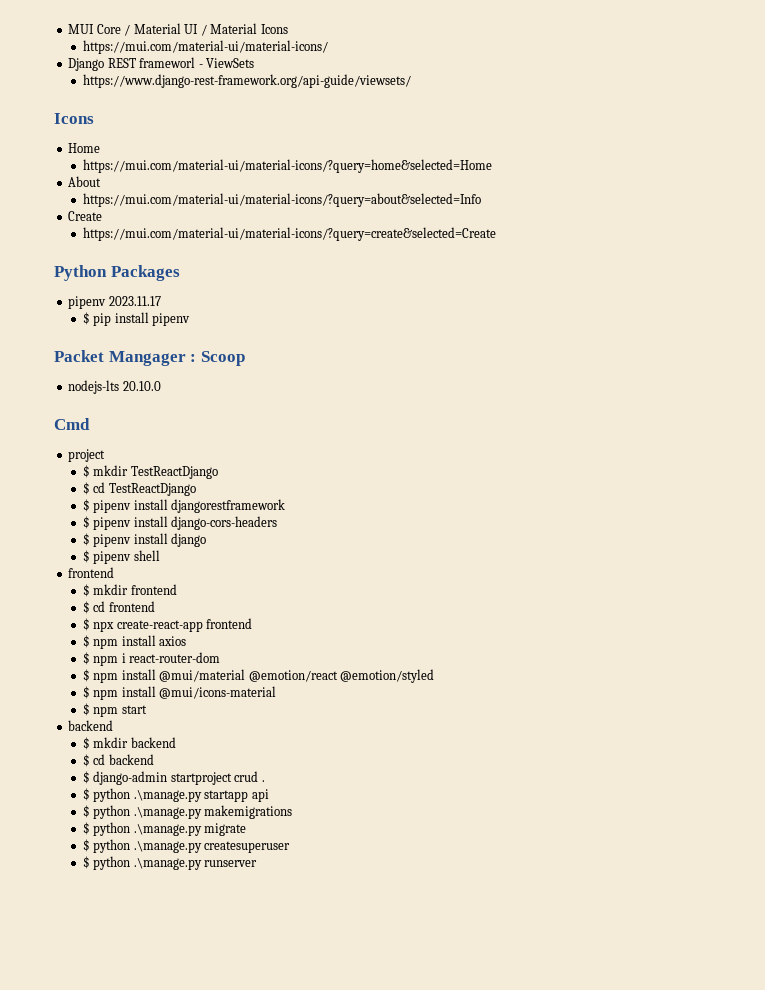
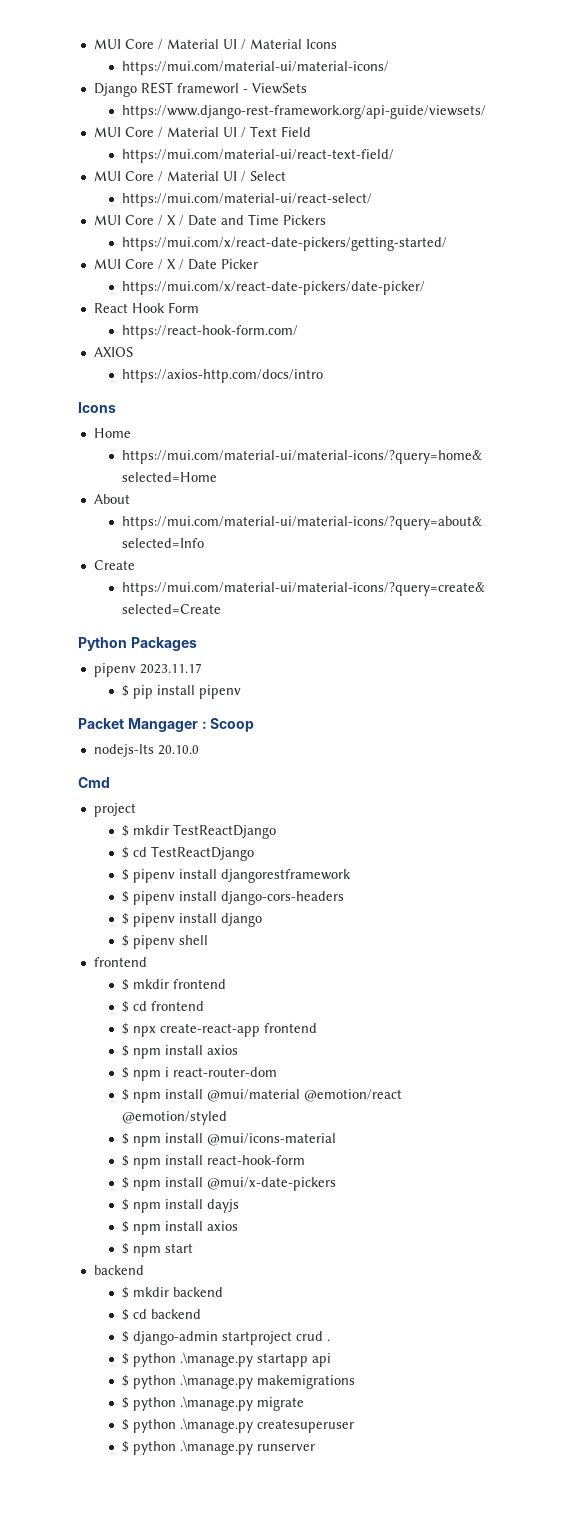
(411, 81) none -> [93,126,311,138] [122,149,395,163] [93,171,286,182] [122,193,373,207] [93,214,326,226] [122,237,448,251] [93,259,258,270] [122,281,426,295] [93,302,199,313] [122,325,299,339] [93,347,133,357] [122,369,324,383] // MUI Core / Material UI / Text Field // https://mui.com/material-ui/react-text-field/ // MUI Core / Material UI / Select // https://mui.com/material-ui/react-select/ // MUI Core / X / Date and Time Pickers // https://mui.com/x/react-date-pickers/getting-started/ // MUI Core / X / Date Picker // https://mui.com/x/react-date-pickers/date-picker/ // React Hook Form // https://react-hook-form.com/ // AXIOS // https://axios-http.com/docs/intro
(277, 692) none -> [122,1155,306,1169] [122,1177,337,1191] [122,1199,240,1213] [122,1221,239,1235] // $ npm install react-hook-form // $ npm install @mui/x-date-pickers // $ npm install dayjs // $ npm install axios

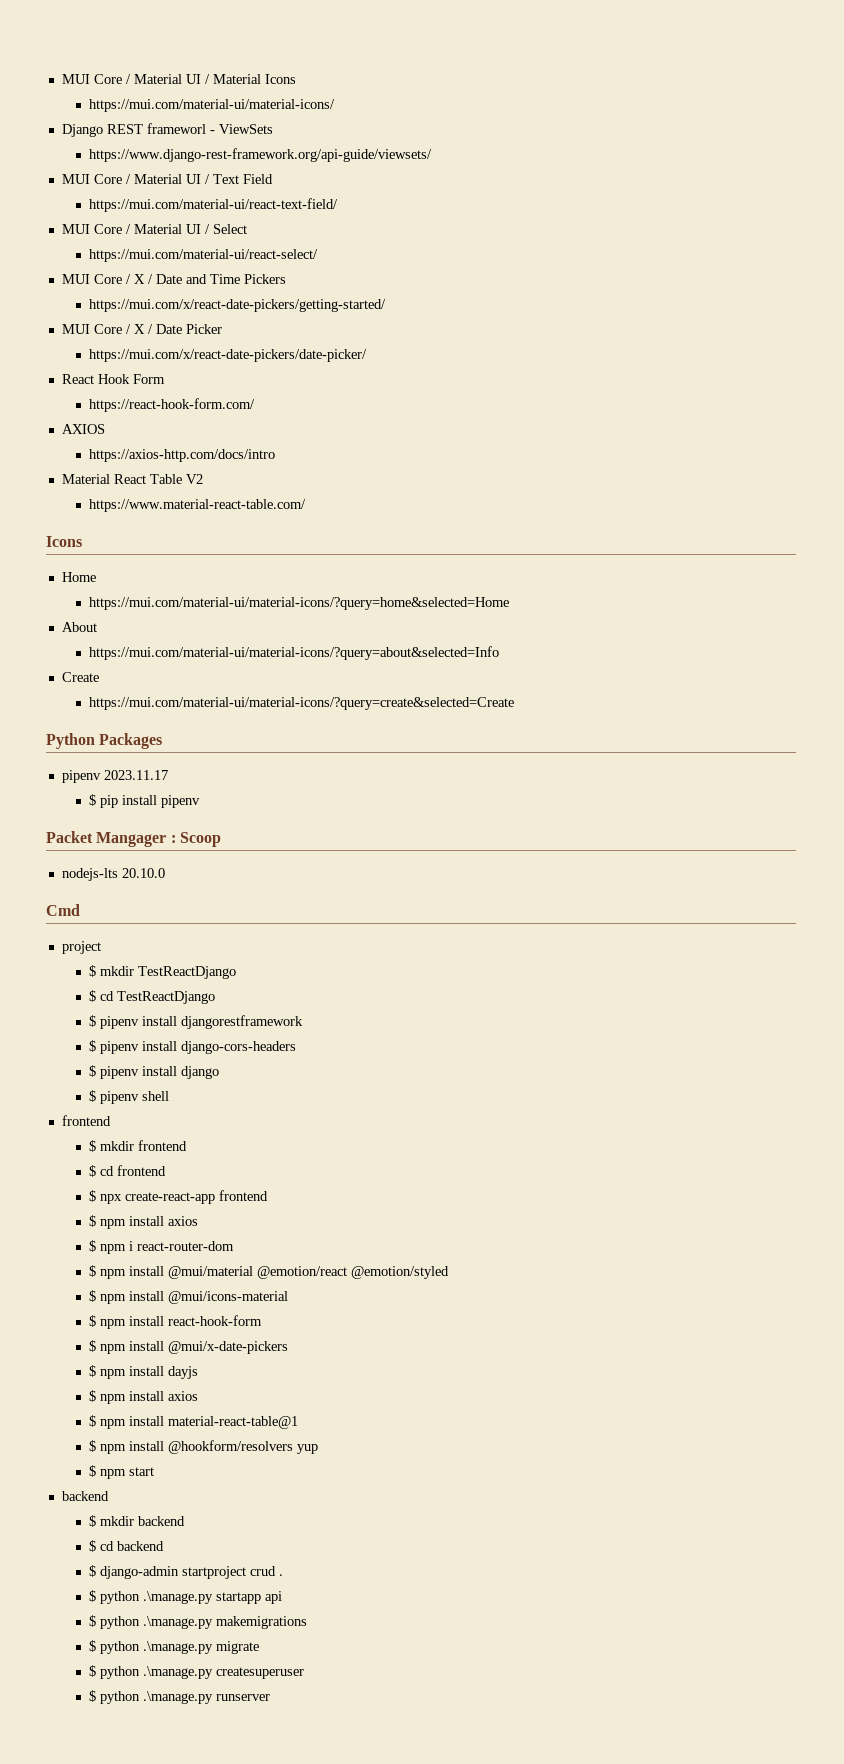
(324, 376) none -> [61,474,203,484] [88,499,306,512] // Material React Table V2 // https://www.material-react-table.com/
(239, 1226) none -> [88,1415,298,1429] [88,1440,318,1454] // $ npm install material-react-table@1 // $ npm install @hookform/resolvers yup

